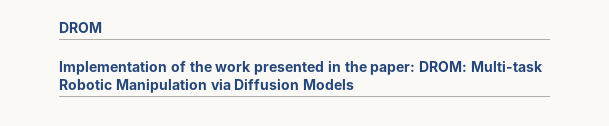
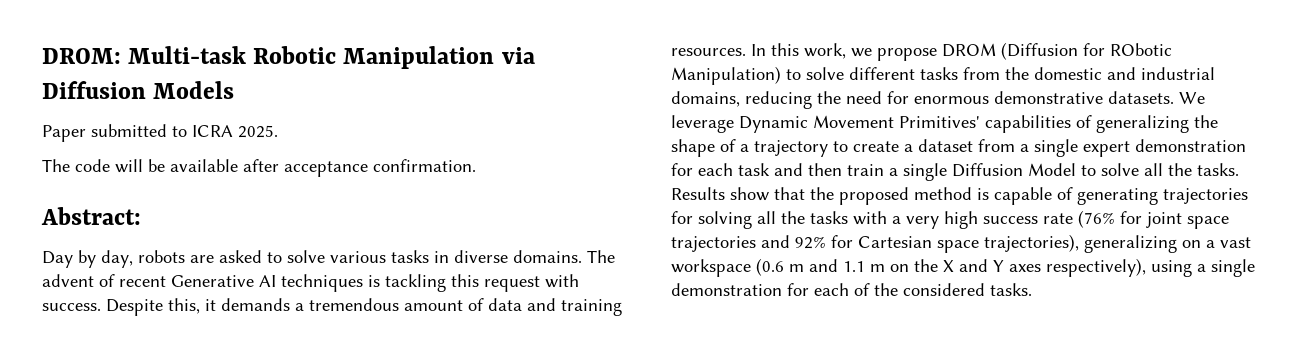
[59,22,102,33] [59,60,416,75] DROM // Implementation of the work presented in the paper: -> (42, 56) none
(355, 84) none -> [42,124,278,142] [42,159,476,177] [41,207,141,225] [42,250,615,268] [42,274,579,292] [42,298,622,316] [671,42,1172,61] [671,66,1215,85] [671,91,1205,109] [671,115,1218,133] [671,139,1246,157] [671,163,1239,181] [671,187,1248,205] [671,210,1229,229] [671,234,1251,253] [671,258,1255,277] [671,283,1032,296] // Paper submitted to ICRA 2025. // The code will be available after acceptance confirmation. // Abstract: // Day by day, robots are asked to solve various tasks in diverse domains. The advent of recent Generative AI techniques is tackling this request with success. Despite this, it demands a tremendous amount of data and training resources. In this work, we propose DROM (Diffusion for RObotic Manipulation) to solve different tasks from the domestic and industrial domains, reducing the need for enormous demonstrative datasets. We leverage Dynamic Movement Primitives' capabilities of generalizing the shape of a trajectory to create a dataset from a single expert demonstration for each task and then train a single Diffusion Model to solve all the tasks. Results show that the proposed method is capable of generating trajectories for solving all the tasks with a very high success rate (76% for joint space trajectories and 92% for Cartesian space trajectories), generalizing on a vast workspace (0.6 m and 1.1 m on the X and Y axes respectively), using a single demonstration for each of the considered tasks.

